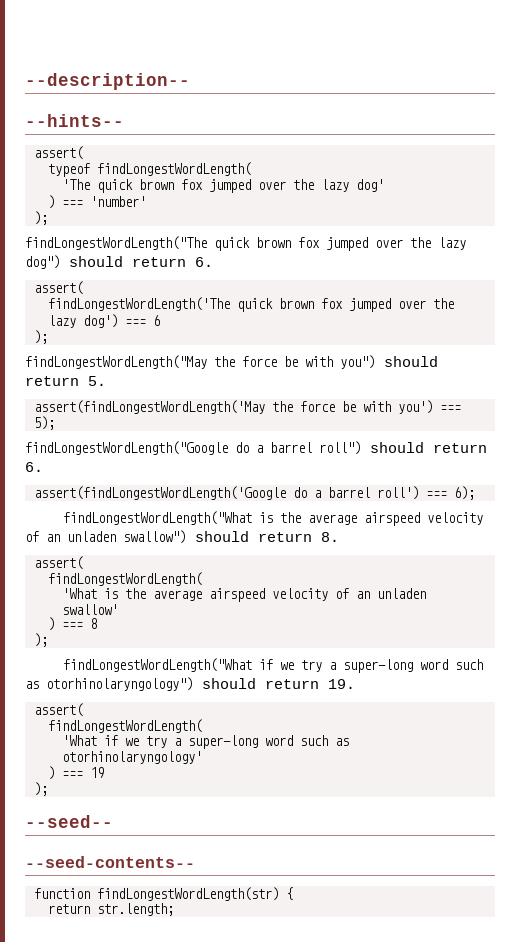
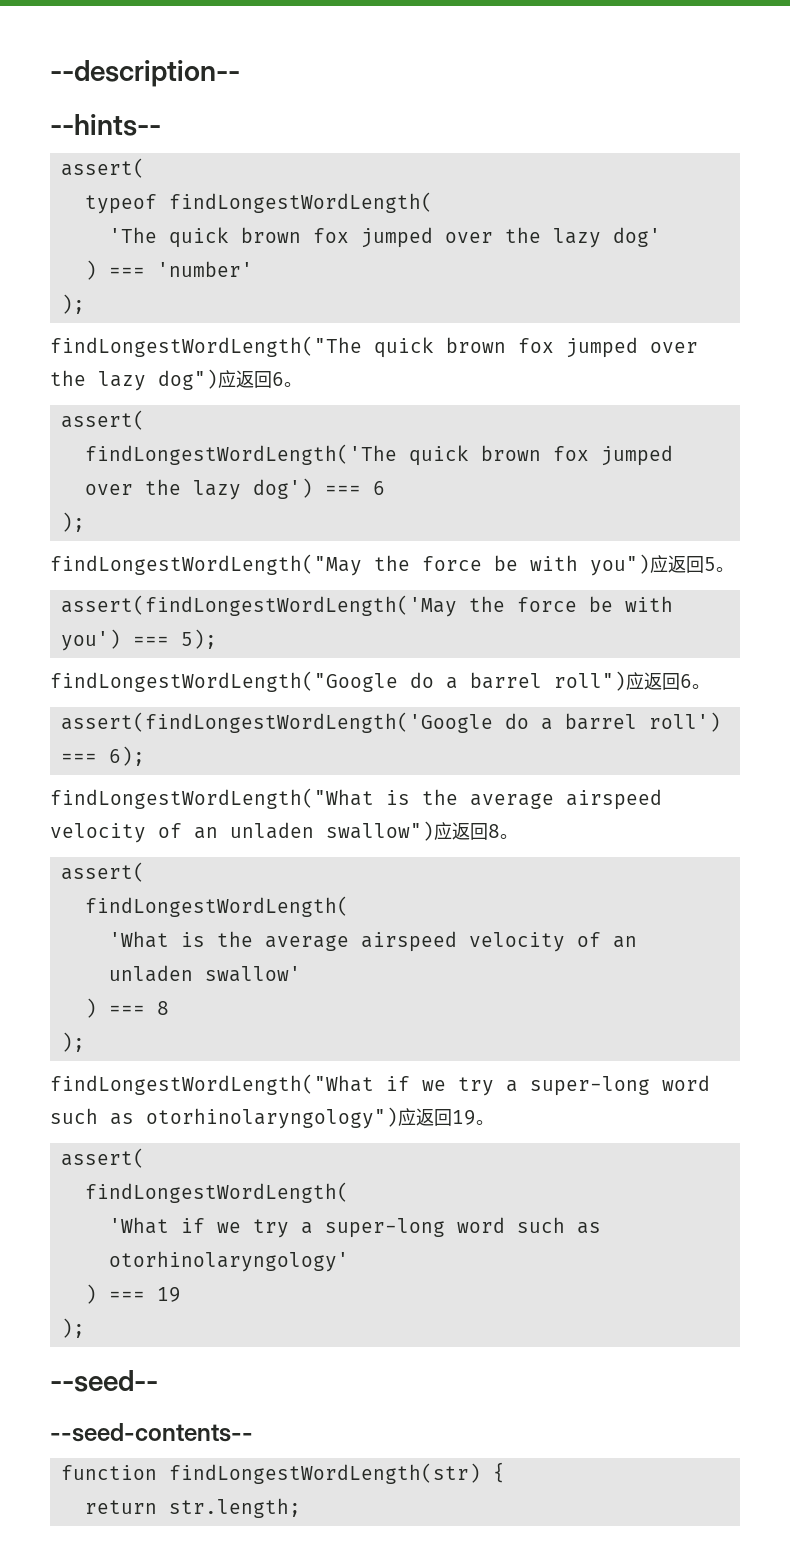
[69,256,213,267] should return 6. -> [218,370,302,388] 应返回6。
[384,356,438,367] [25,376,106,386] should return 5. -> [650,555,734,573] 应返回5。
[370,442,487,453] [25,462,43,472] should return 6. -> [626,672,710,690] 应返回6。
[195,531,339,542] should return 8. -> [434,822,518,840] 应返回8。
[202,678,355,689] should return 19. -> [398,1108,494,1126] 应返回19。

